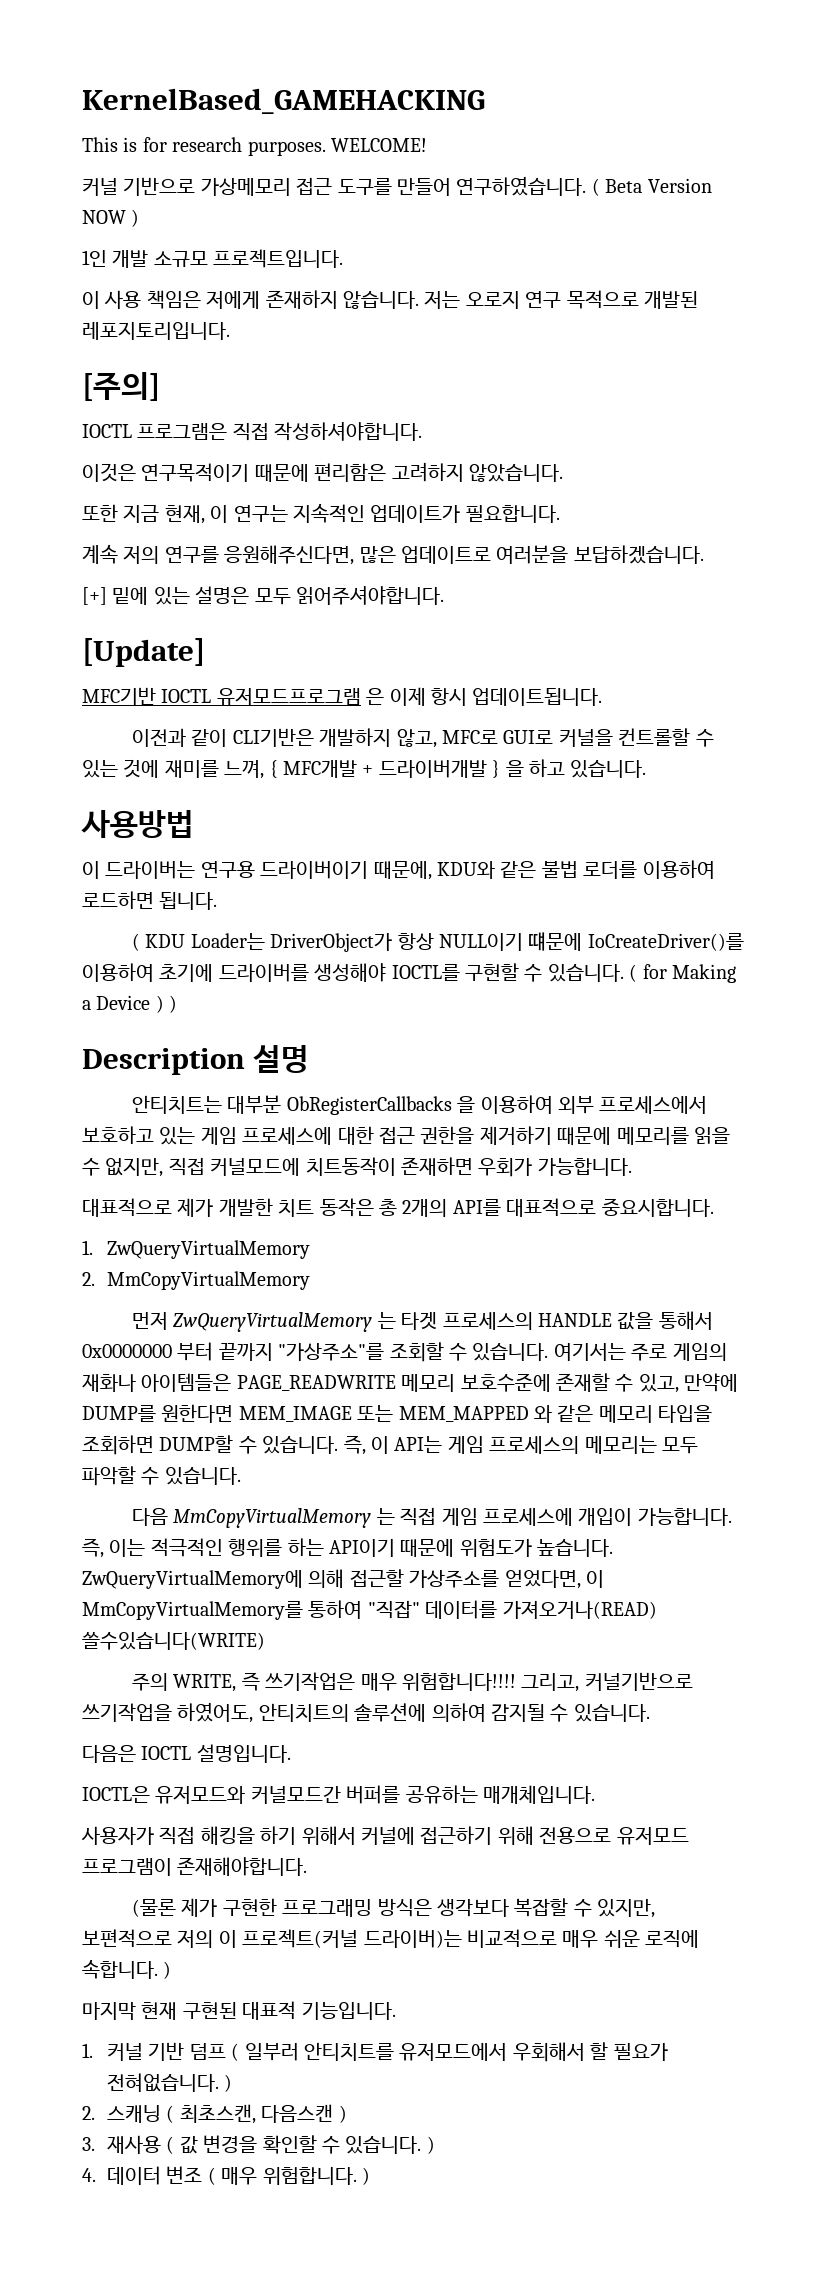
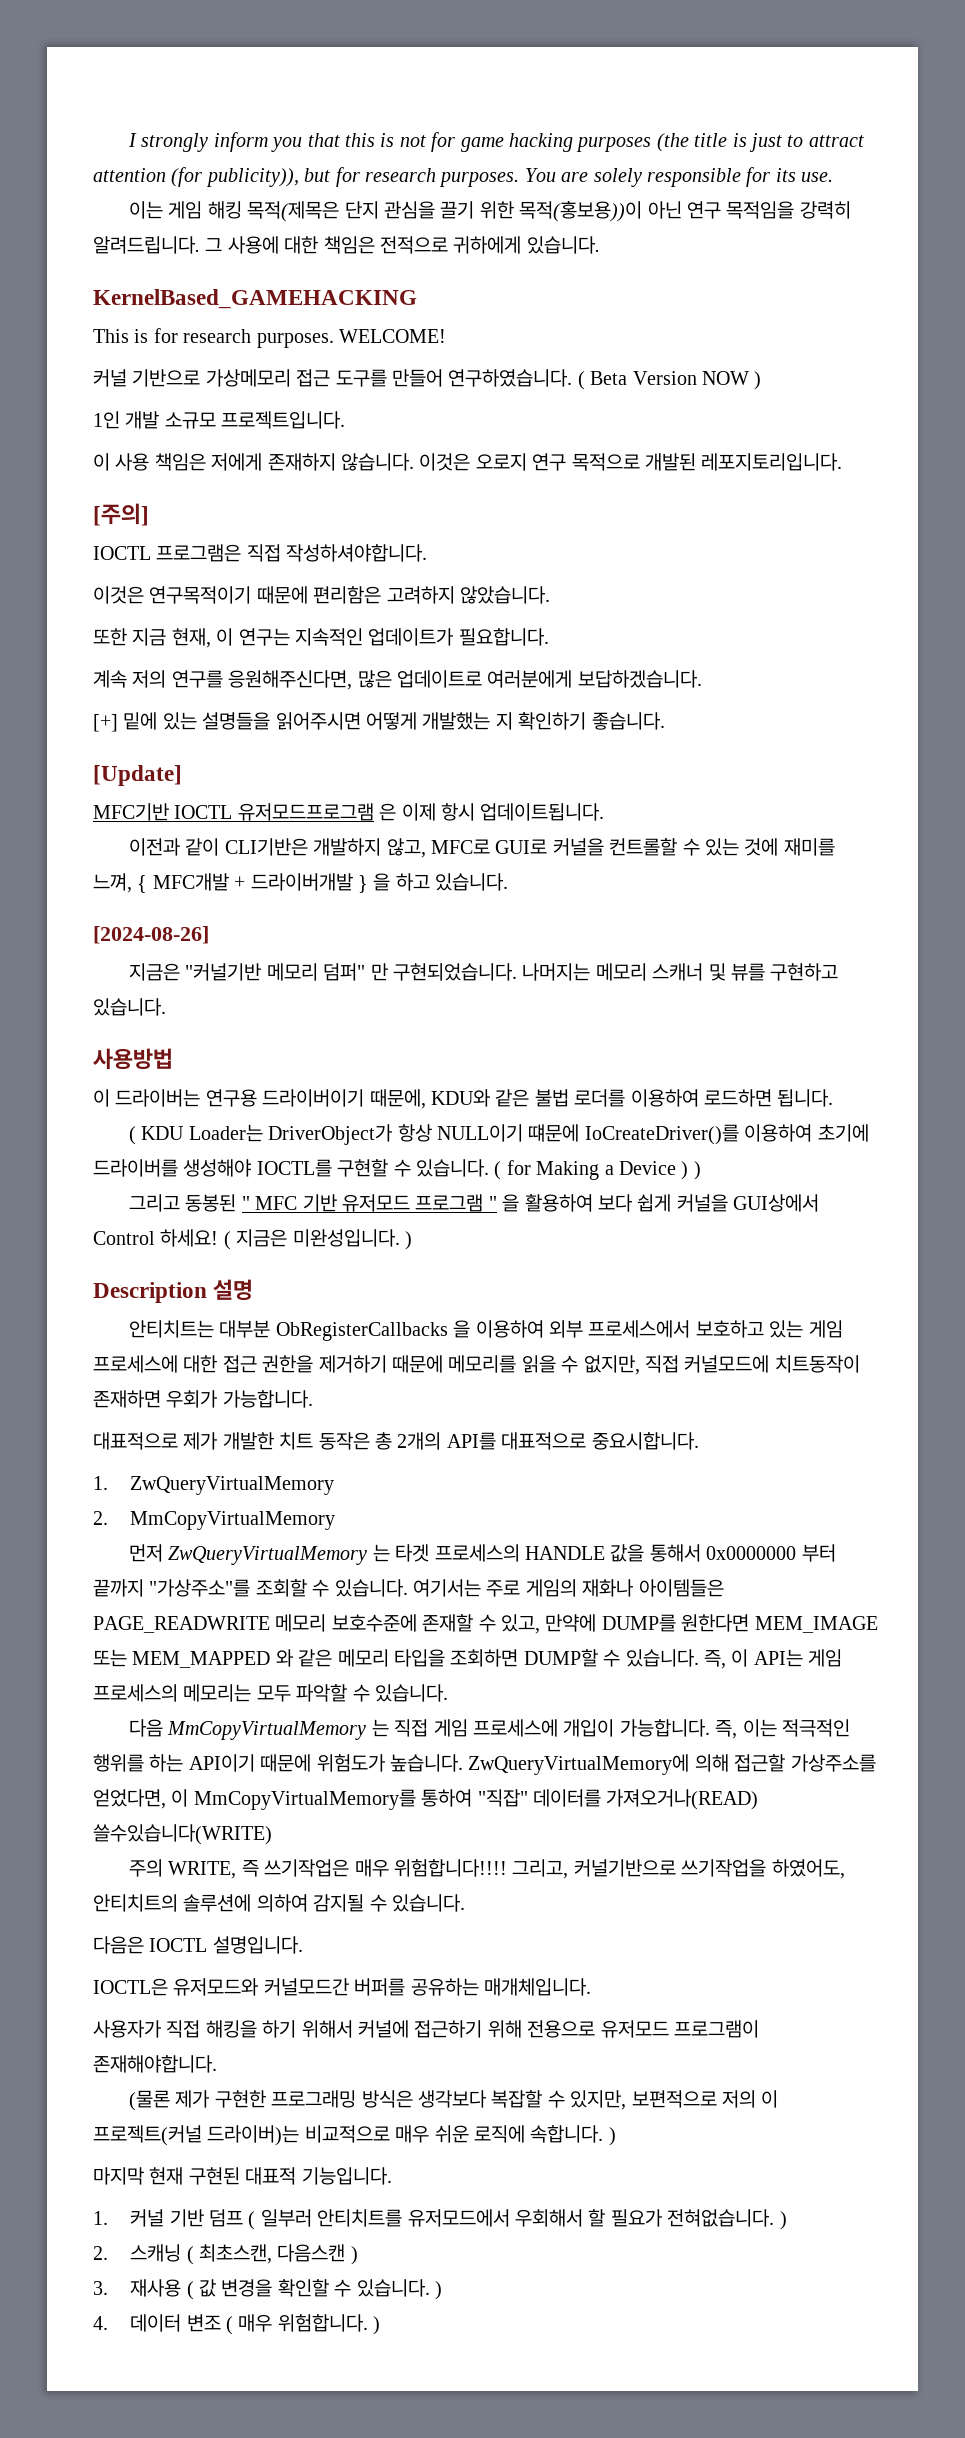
(82, 101) none -> [127,132,864,152] [93,167,834,187] [128,200,851,222] [93,236,600,254] I strongly inform you that this is not for game hacking purposes (the title is just to attract attention (for publicity)), but for research purposes. You are solely responsible for its use. // 이는 게임 해킹 목적(제목은 단지 관심을 끌기 위한 목적(홍보용))이 아닌 연구 목적임을 강력히 알려드립니다. 그 사용에 대한 책임은 전적으로 귀하에게 있습니다. //
[424,291,461,309] 저는 -> [419,453,471,471] 이것은
[496,545,569,564] 여러분을 -> [487,670,573,688] 여러분에게
[195,586,444,605] 설명은 모두 읽어주셔야합니다. -> [202,712,665,730] 설명들을 읽어주시면 어떻게 개발했는 지 확인하기 좋습니다.
(647, 769) none -> [93,926,209,944] [128,963,839,981] [93,998,166,1016] // [2024-08-26] // 지금은 "커널기반 메모리 덤퍼" 만 구현되었습니다. 나머지는 메모리 스캐너 및 뷰를 구현하고 있습니다.
(178, 1004) none -> [128,1194,820,1212] [93,1229,412,1250] // 그리고 동봉된 " MFC 기반 유저모드 프로그램 " 을 활용하여 보다 쉽게 커널을 GUI상에서 Control 하세요! ( 지금은 미완성입니다. )

